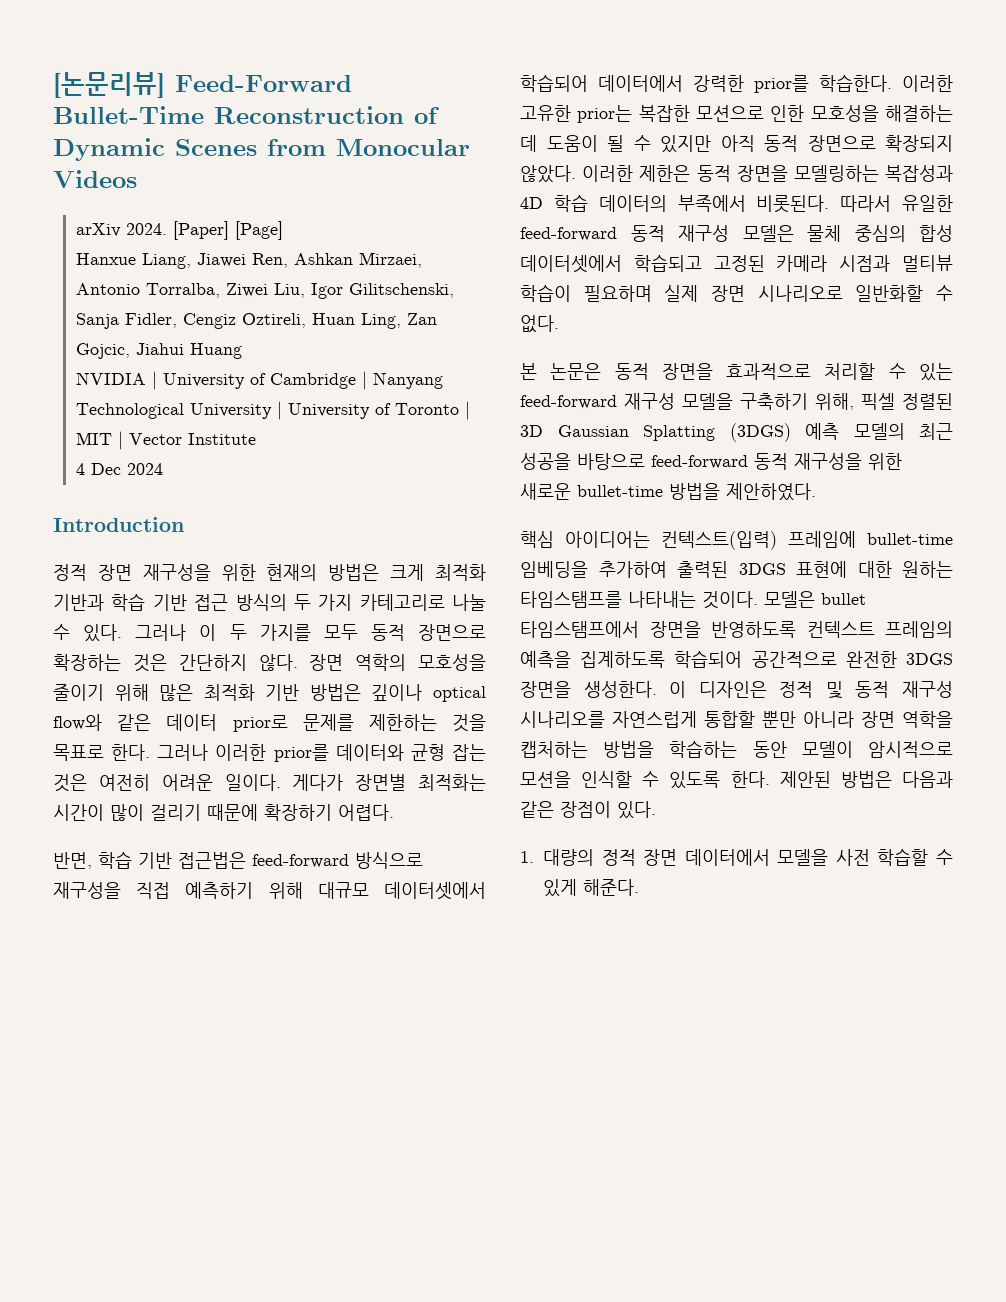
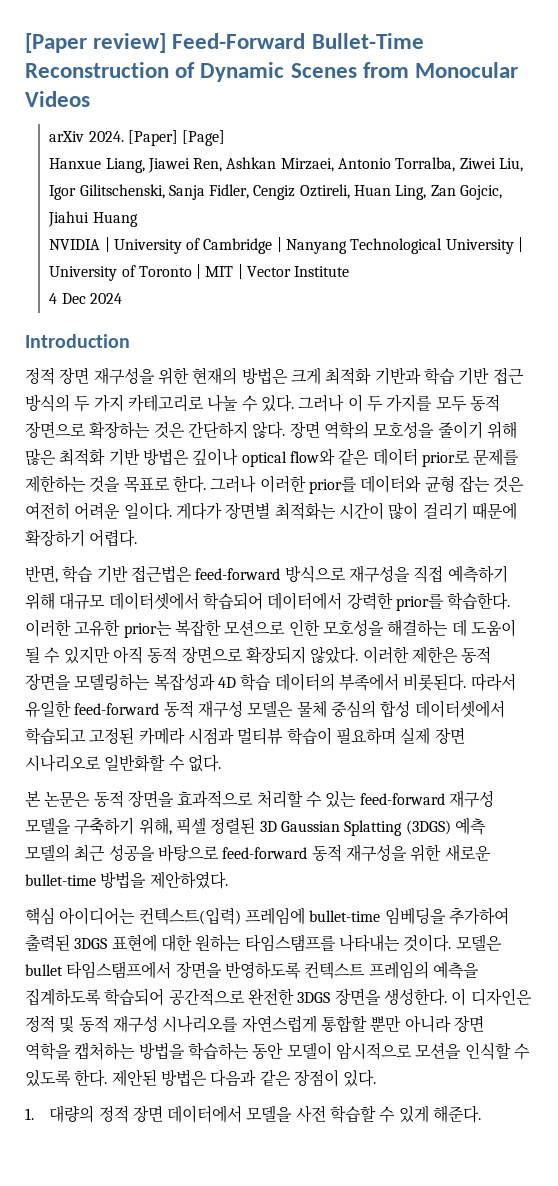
[53,72,165,98] [논문리뷰] -> [25,33,167,53] [Paper review]

